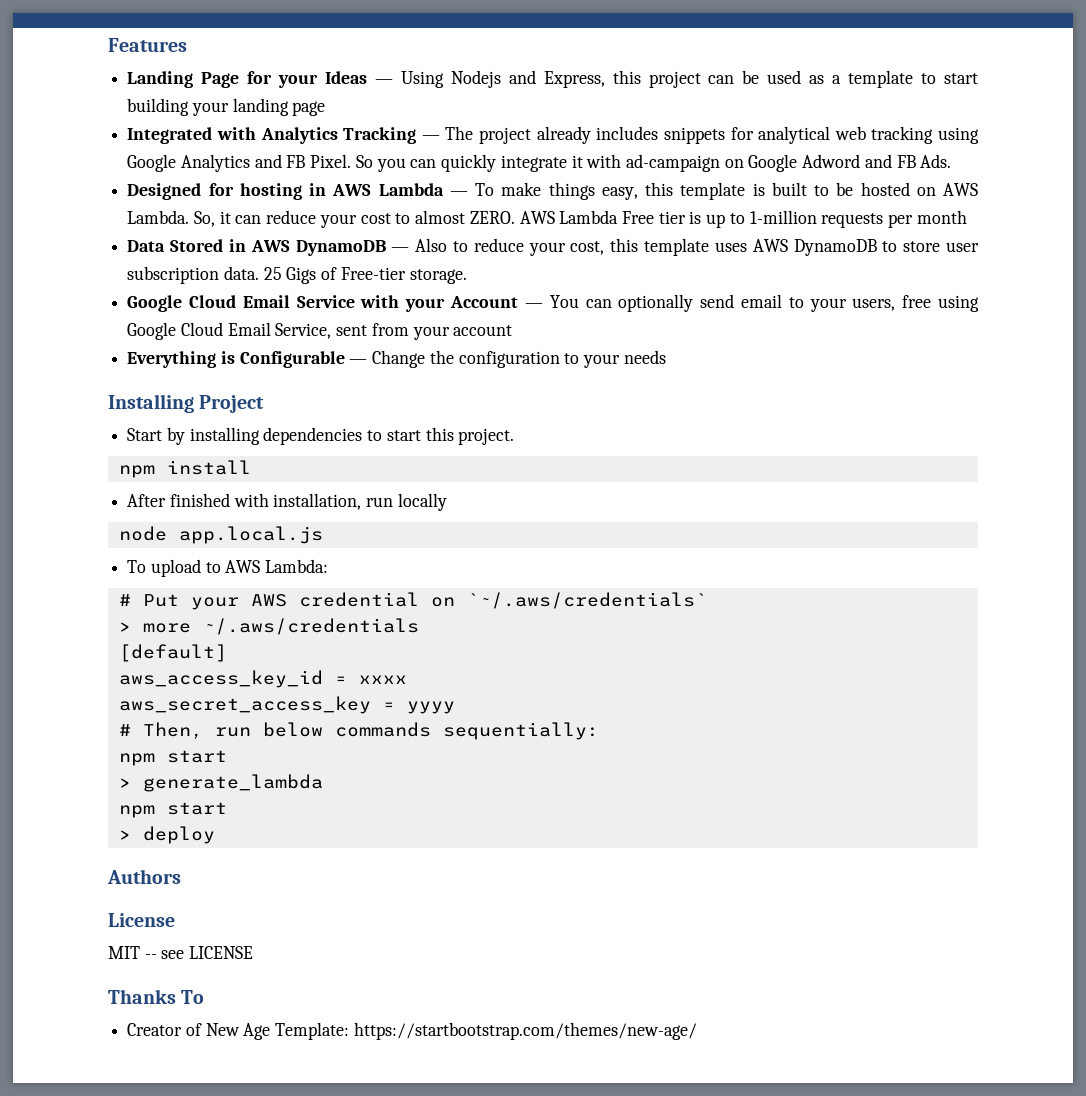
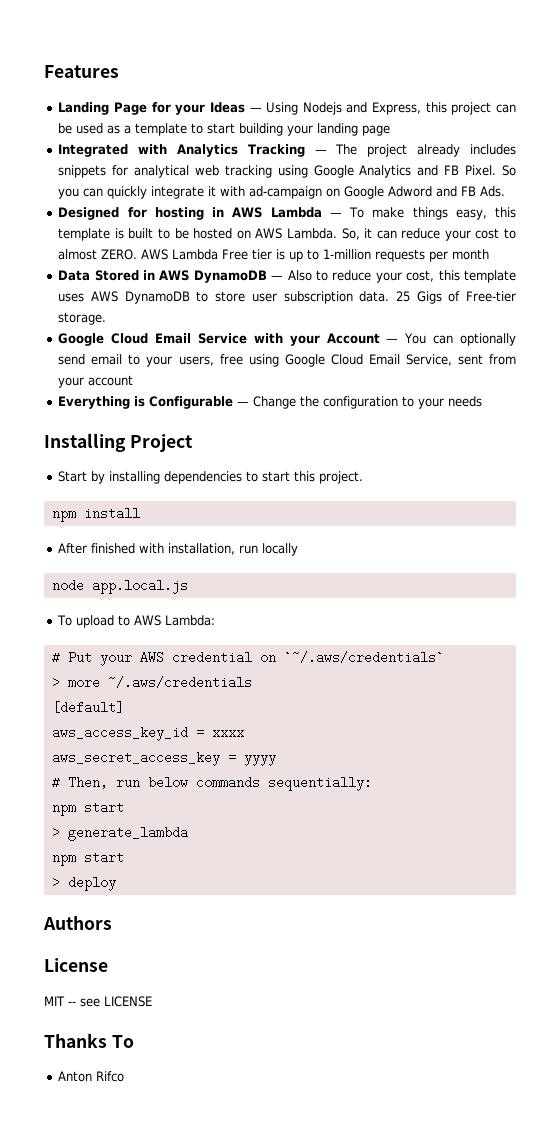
[127,1022,697,1040] Creator of New Age Template: https://startbootstrap.com/themes/new-age/ -> [58,1071,125,1082] Anton Rifco

